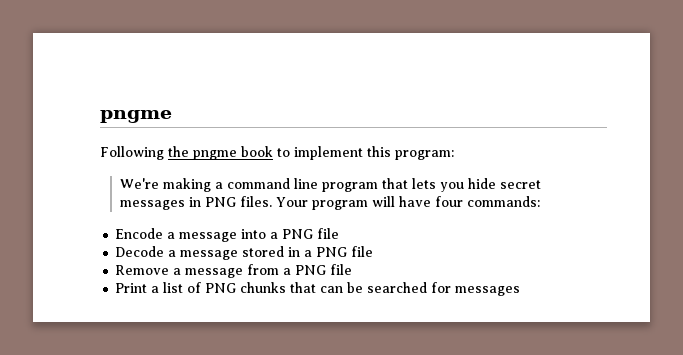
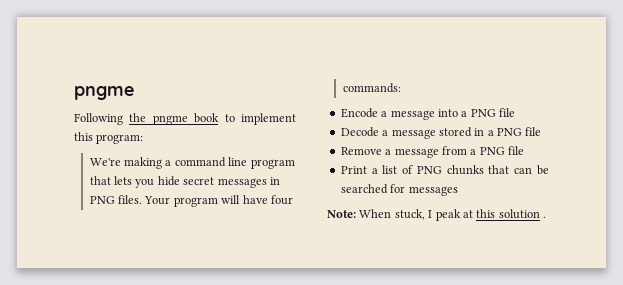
(521, 291) none -> [327,209,546,221] // Note: When stuck, I peak at this solution .

